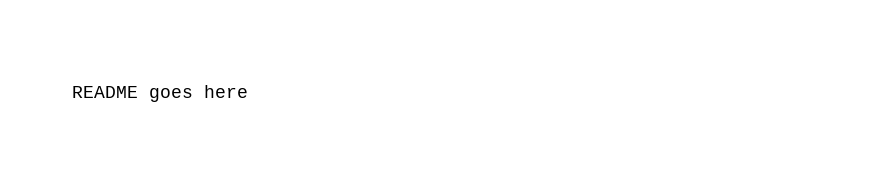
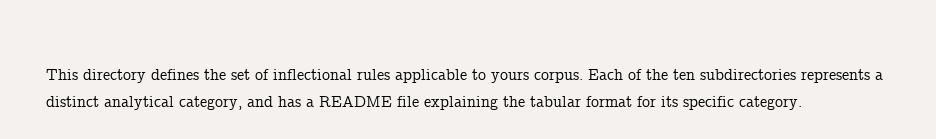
[72,85,248,102] README goes here -> [46,69,883,83] [46,96,802,110] This directory defines the set of inflectional rules applicable to yours corpus. Each of the ten subdirectories represents a distinct analytical category, and has a README file explaining the tabular format for its specific category.

